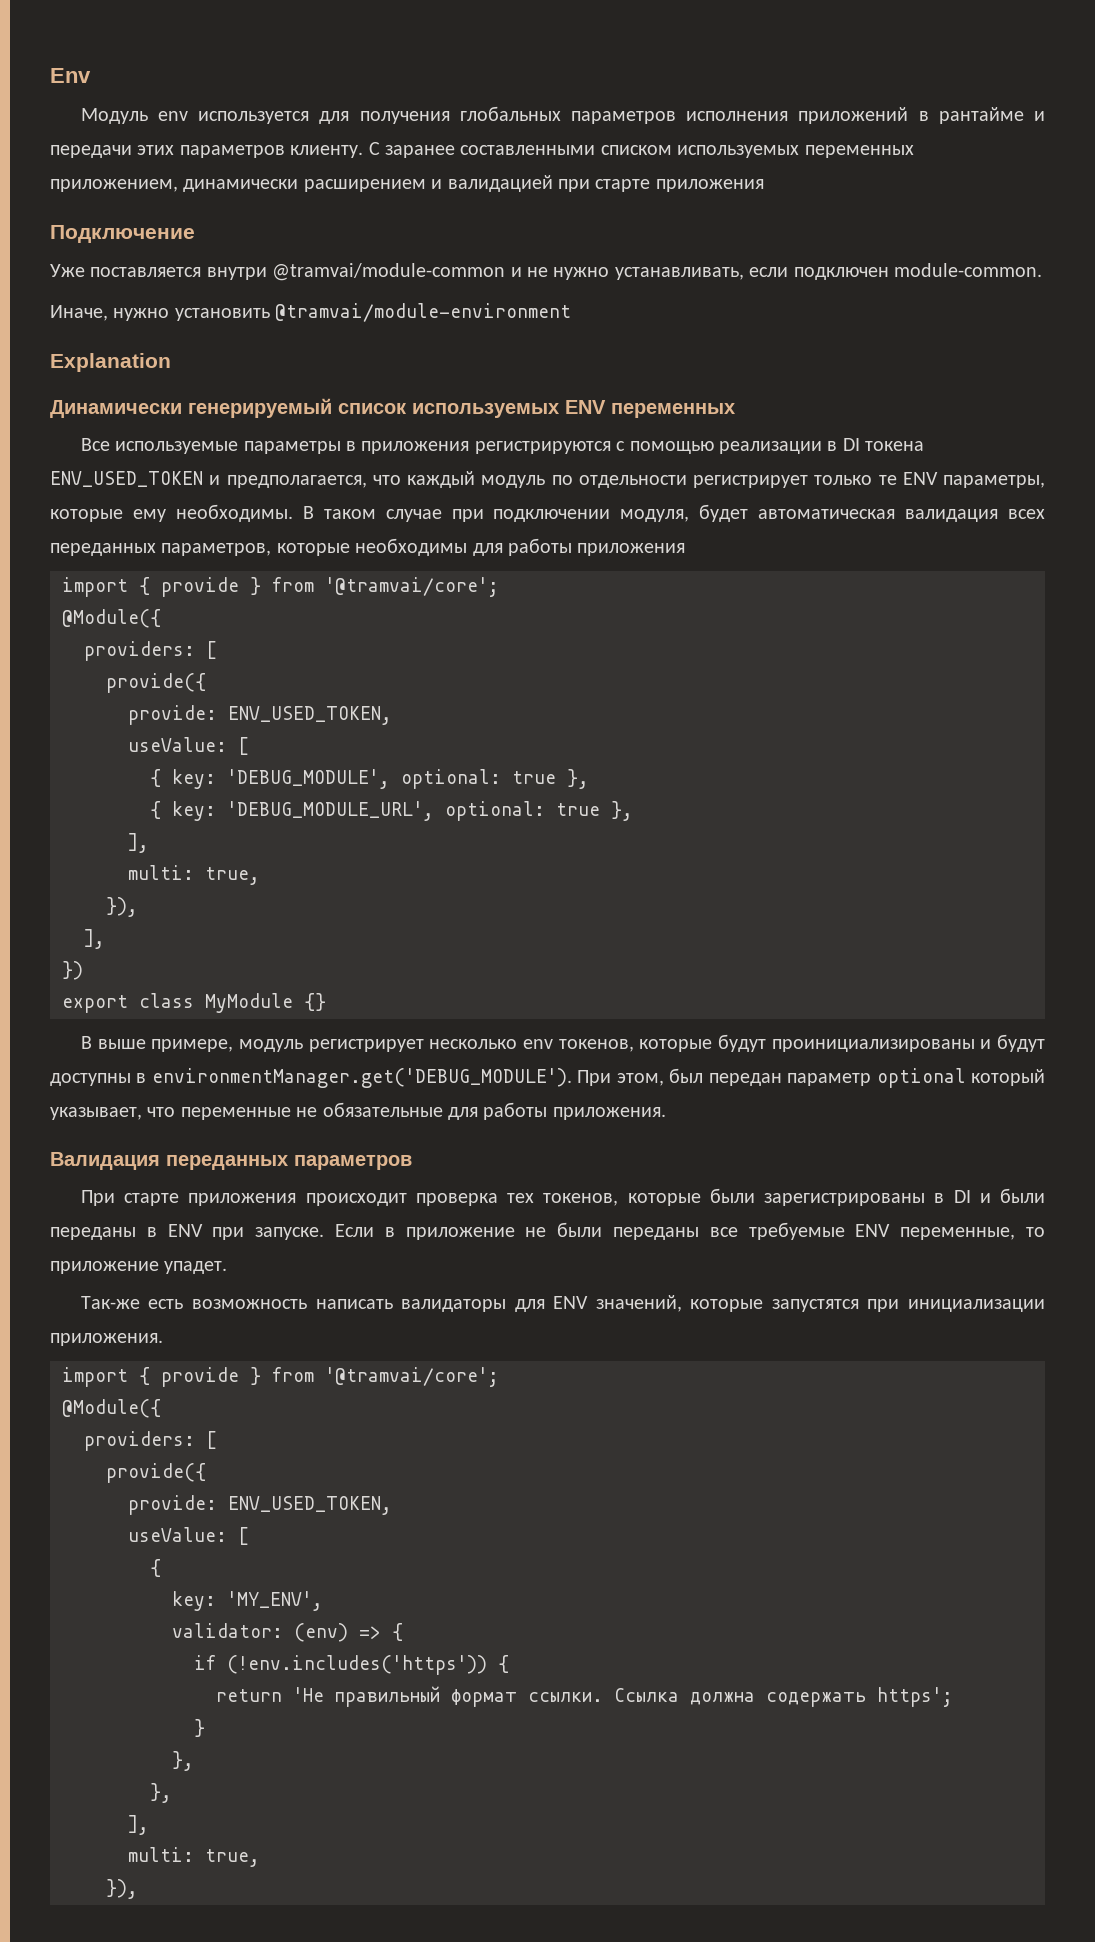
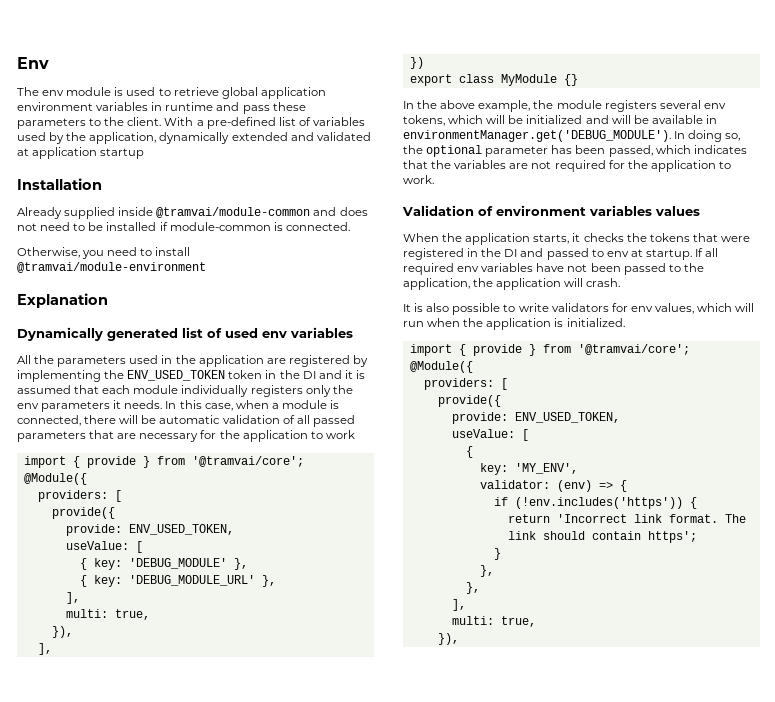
[80,106,1045,124] [50,142,914,158] [50,175,764,192] [50,225,195,243] [50,263,1042,281] [50,303,572,322] [50,353,171,372] [50,398,735,418] [80,438,925,454] [50,471,1045,488] [50,504,1045,522] [50,538,686,556] Модуль env используется для получения глобальных параметров исполнения приложений в рантайме и передачи этих параметров клиенту. С заранее составленными списком используемых переменных приложением, динамически расширением и валидацией при старте приложения // Подключение // Уже поставляется внутри @tramvai/module-common и не нужно устанавливать, если подключен module-common. // Иначе, нужно установить @tramvai/module-environment // Explanation // Динамически генерируемый список используемых ENV переменных // Все используемые параметры в приложения регистрируются с помощью реализации в DI токена ENV_USED_TOKEN и предполагается, что каждый модуль по отдельности регистрирует только те ENV параметры, которые ему необходимы. В таком случае при подключении модуля, будет автоматическая валидация всех переданных параметров, которые необходимы для работы приложения -> [17,87,326,99] [17,102,306,114] [17,117,365,129] [17,132,371,144] [17,147,145,159] [17,178,102,190] [17,207,368,219] [17,222,350,231] [17,247,191,259] [17,262,206,273] [17,293,108,308] [17,327,353,341] [17,355,368,367] [17,370,365,382] [17,385,353,397] [17,400,340,412] [17,415,355,427] [17,430,355,442] The env module is used to retrieve global application environment variables in runtime and pass these parameters to the client. With a pre-defined list of variables used by the application, dynamically extended and validated at application startup // Installation // Already supplied inside @tramvai/module-common and does not need to be installed if module-common is connected. // Otherwise, you need to install @tramvai/module-environment // Explanation // Dynamically generated list of used env variables // All the parameters used in the application are registered by implementing the ENV_USED_TOKEN token in the DI and it is assumed that each module individually registers only the env parameters it needs. In this case, when a module is connected, there will be automatic validation of all passed parameters that are necessary for the application to work
[227,769,556,789] 'DEBUG_MODULE', optional: true -> [128,558,227,569] 'DEBUG_MODULE'
[227,801,600,821] 'DEBUG_MODULE_URL', optional: true -> [128,575,255,586] 'DEBUG_MODULE_URL'
[80,1034,1045,1052] [50,1068,1045,1088] [50,1102,666,1120] [50,1152,412,1170] [80,1188,1045,1206] [50,1222,1045,1240] [50,1261,228,1274] [80,1295,1045,1312] [50,1333,163,1346] В выше примере, модуль регистрирует несколько env токенов, которые будут проинициализированы и будут доступны в environmentManager.get('DEBUG_MODULE'). При этом, был передан параметр optional который указывает, что переменные не обязательные для работы приложения. // Валидация переданных параметров // При старте приложения происходит проверка тех токенов, которые были зарегистрированы в DI и были переданы в ENV при запуске. Если в приложение не были переданы все требуемые ENV переменные, то приложение упадет. // Так-же есть возможность написать валидаторы для ENV значений, которые запустятся при инициализации приложения. -> [403,100,726,112] [403,115,717,126] [403,130,741,142] [403,145,747,157] [403,160,731,172] [403,175,434,184] [402,205,700,216] [403,233,750,245] [403,248,719,260] [403,263,704,275] [403,278,621,290] [403,303,755,315] [403,318,625,330] In the above example, the module registers several env tokens, which will be initialized and will be available in environmentManager.get('DEBUG_MODULE'). In doing so, the optional parameter has been passed, which indicates that the variables are not required for the application to work. // Validation of environment variables values // When the application starts, it checks the tokens that were registered in the DI and passed to env at startup. If all required env variables have not been passed to the application, the application will crash. // It is also possible to write validators for env values, which will run when the application is initialized.
[293,1686,866,1707] 'Не правильный формат ссылки. Ссылка должна содержать -> [556,514,746,523] [507,531,641,540] 'Incorrect link format. The link should contain

